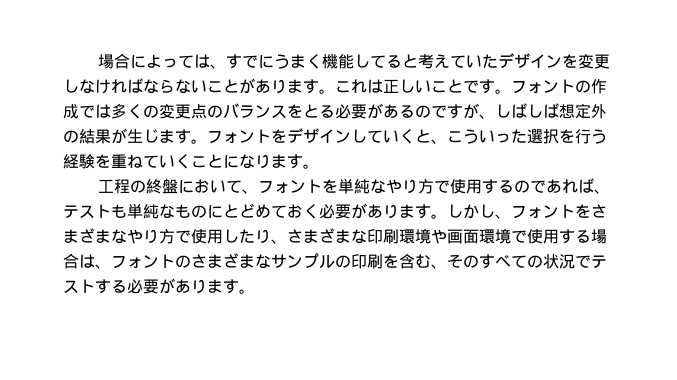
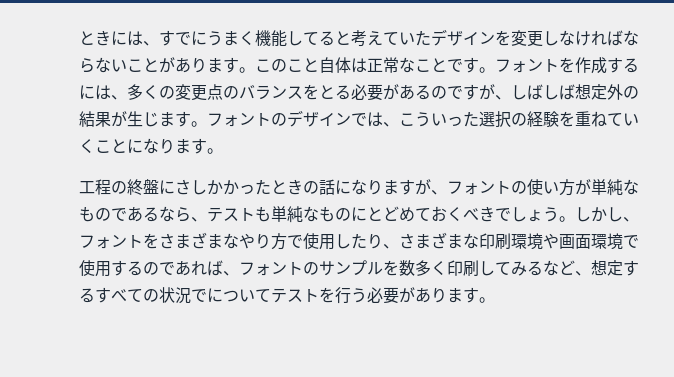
[97,53,194,69] 場合によって -> [79,30,127,46] ときに
[351,79,431,93] れは正しい -> [271,57,415,73] のこと自体は正常な
[575,79,607,94] [63,104,111,119] の作成では -> [559,57,639,74] [79,85,127,100] を作成するには、
[271,128,431,144] をデザインしていくと -> [271,110,383,127] のデザインでは
[559,129,607,144] を行う -> [511,113,527,126] の
[193,178,594,194] おいて、フォントを単純なやり方で使用するのであれば -> [175,179,639,196] [79,206,191,222] さしかかったときの話になりますが、フォントの使い方が単純なものであるなら
[319,203,431,219] 必要があります -> [463,206,559,222] べきでしょう
[591,229,607,244] [63,253,607,269] [63,279,127,294] 場合は、フォントのさまざまなサンプルの印刷を含む、そのすべての状況でテストする -> [143,260,639,276] [79,287,367,304] のであれば、フォントのサンプルを数多く印刷してみるなど、想定するすべての状況でについてテストを行う

